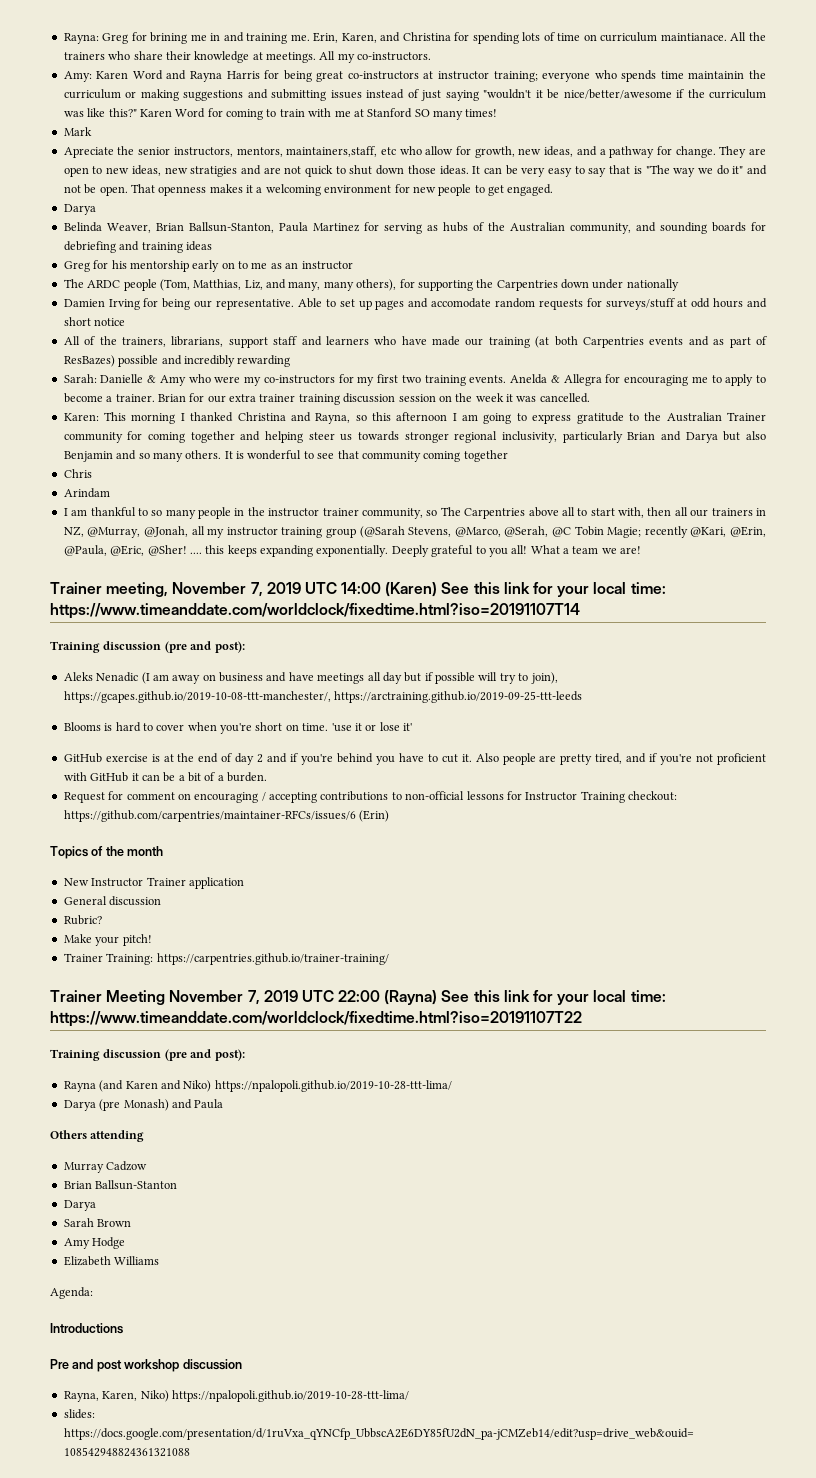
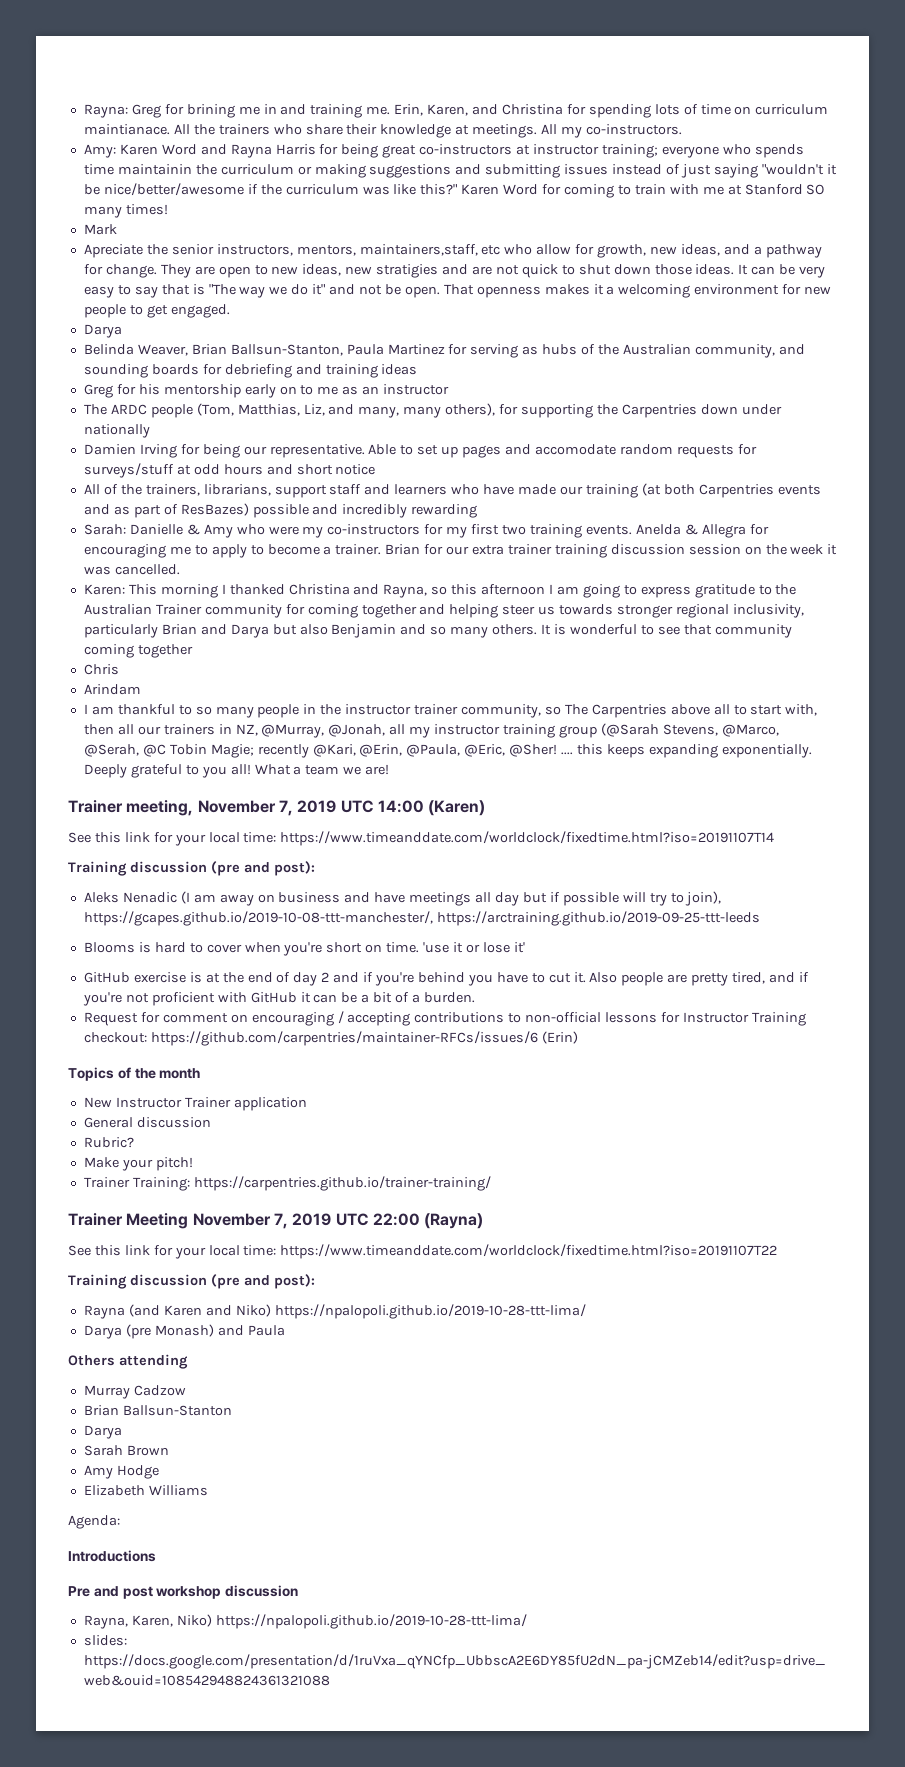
(438, 589) none -> (486, 808) //
(438, 997) none -> (484, 1221) //

